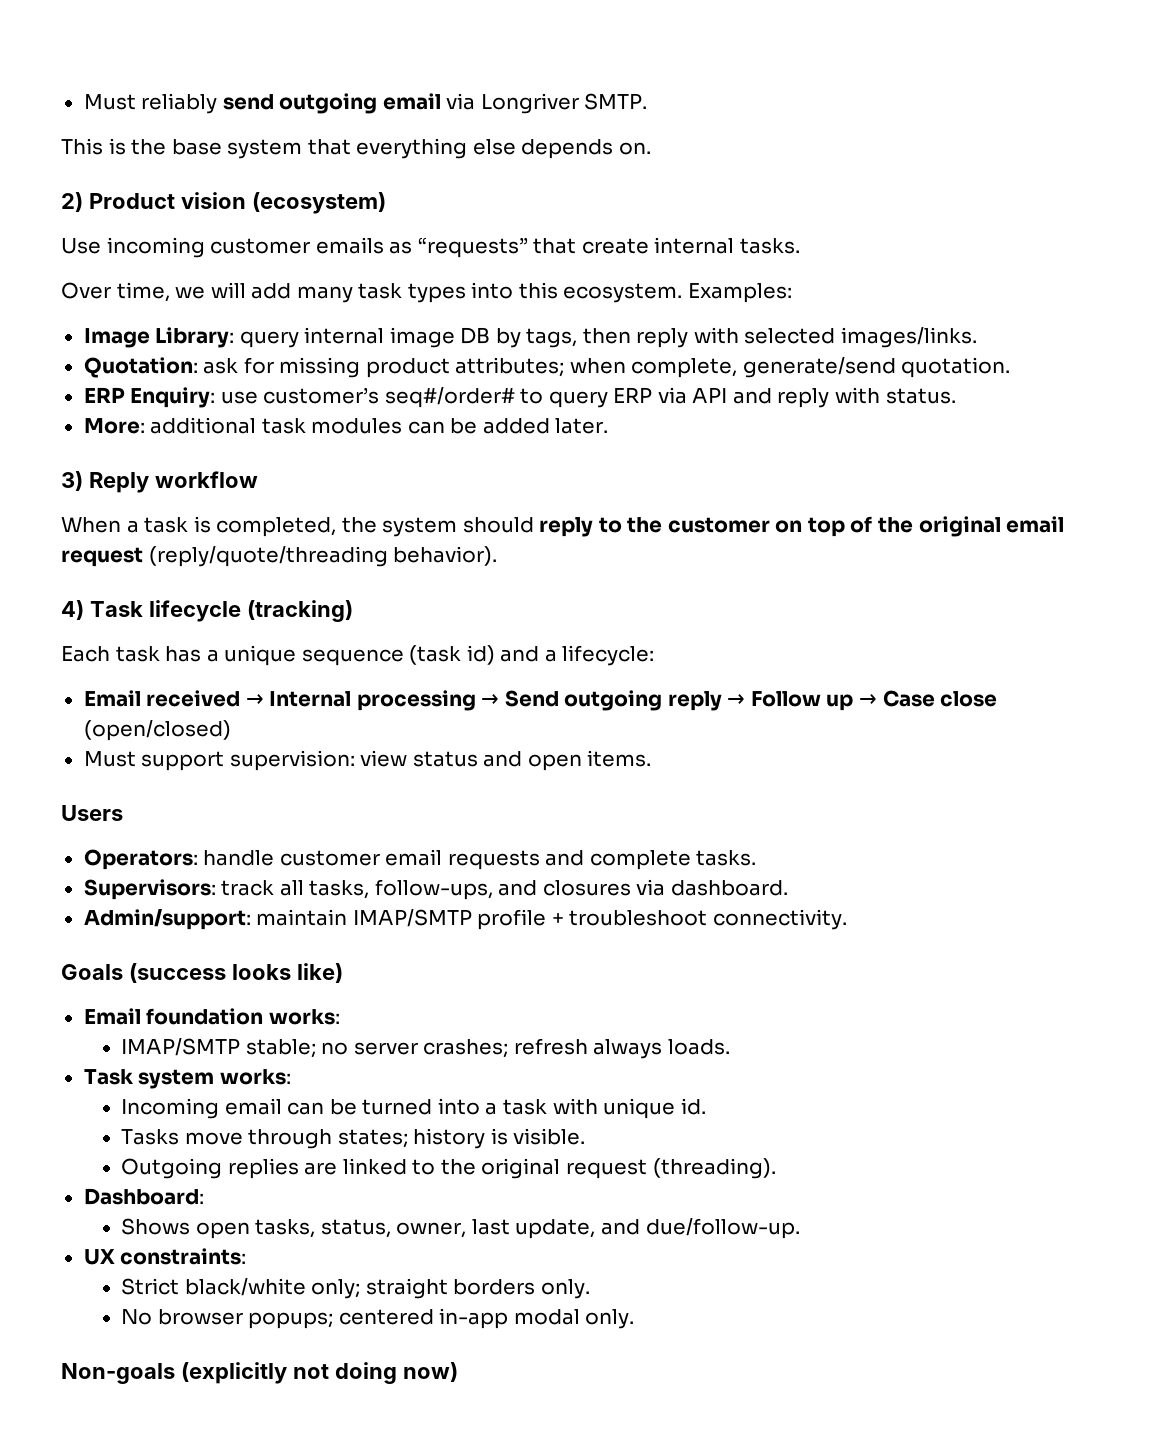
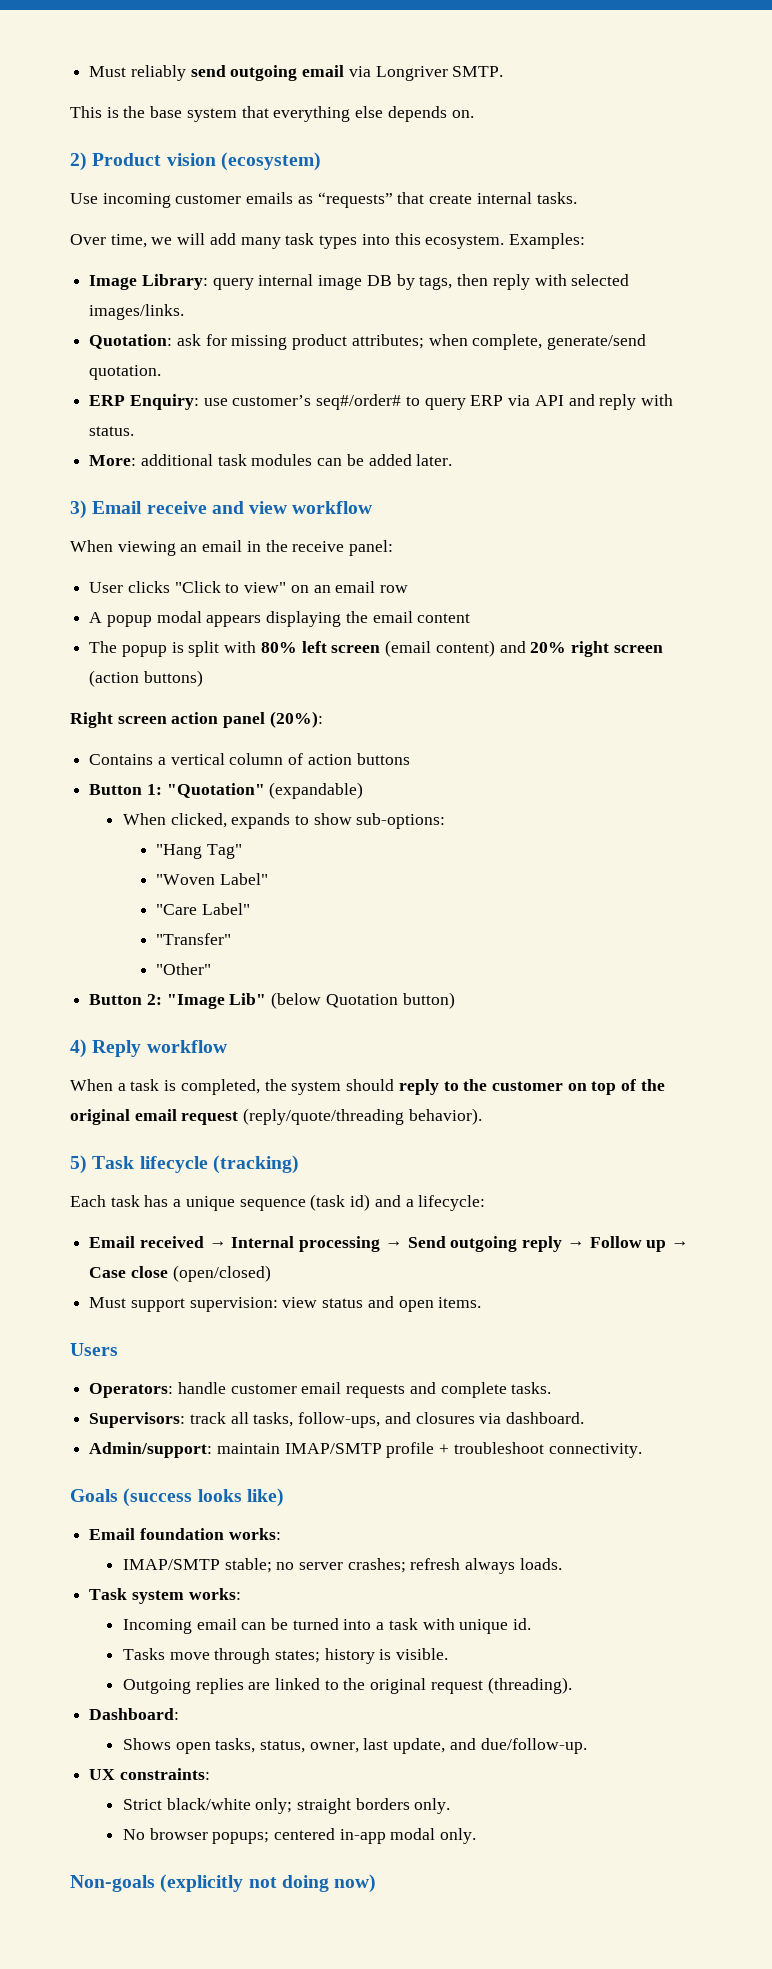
(83, 481) none -> [92,501,373,514] [70,540,394,556] [89,581,409,593] [89,611,471,627] [89,640,663,657] [89,670,203,687] [70,711,323,728] [89,753,410,765] [89,782,364,799] [122,813,446,829] [156,844,243,859] [156,873,269,885] [156,903,251,915] [156,933,232,945] [156,963,212,975] [89,992,455,1009] [70,1039,87,1058] Email receive and view workflow // When viewing an email in the receive panel: // User clicks "Click to view" on an email row // A popup modal appears displaying the email content // The popup is split with 80% left screen (email content) and 20% right screen (action buttons) // Right screen action panel (20%): // Contains a vertical column of action buttons // Button 1: "Quotation" (expandable) // When clicked, expands to show sub-options: // "Hang Tag" // "Woven Label" // "Care Label" // "Transfer" // "Other" // Button 2: "Image Lib" (below Quotation button) // 4)
[61,600,84,620] 4) -> [70,1155,87,1174] 5)

